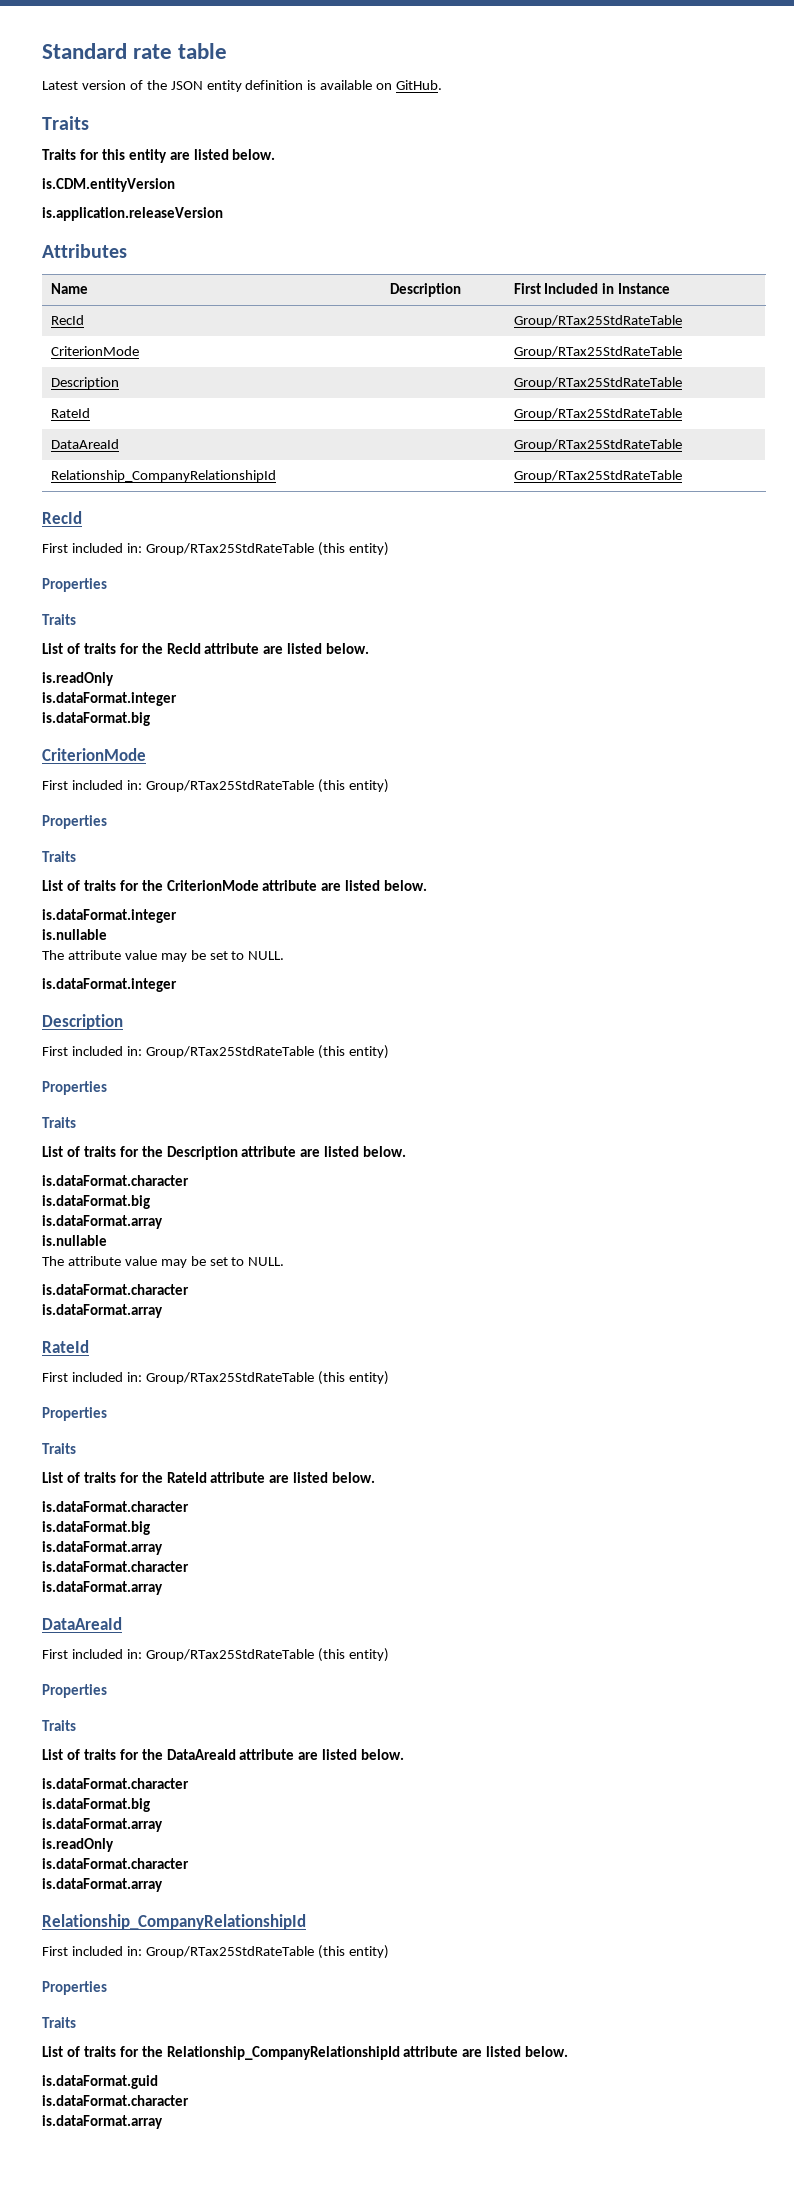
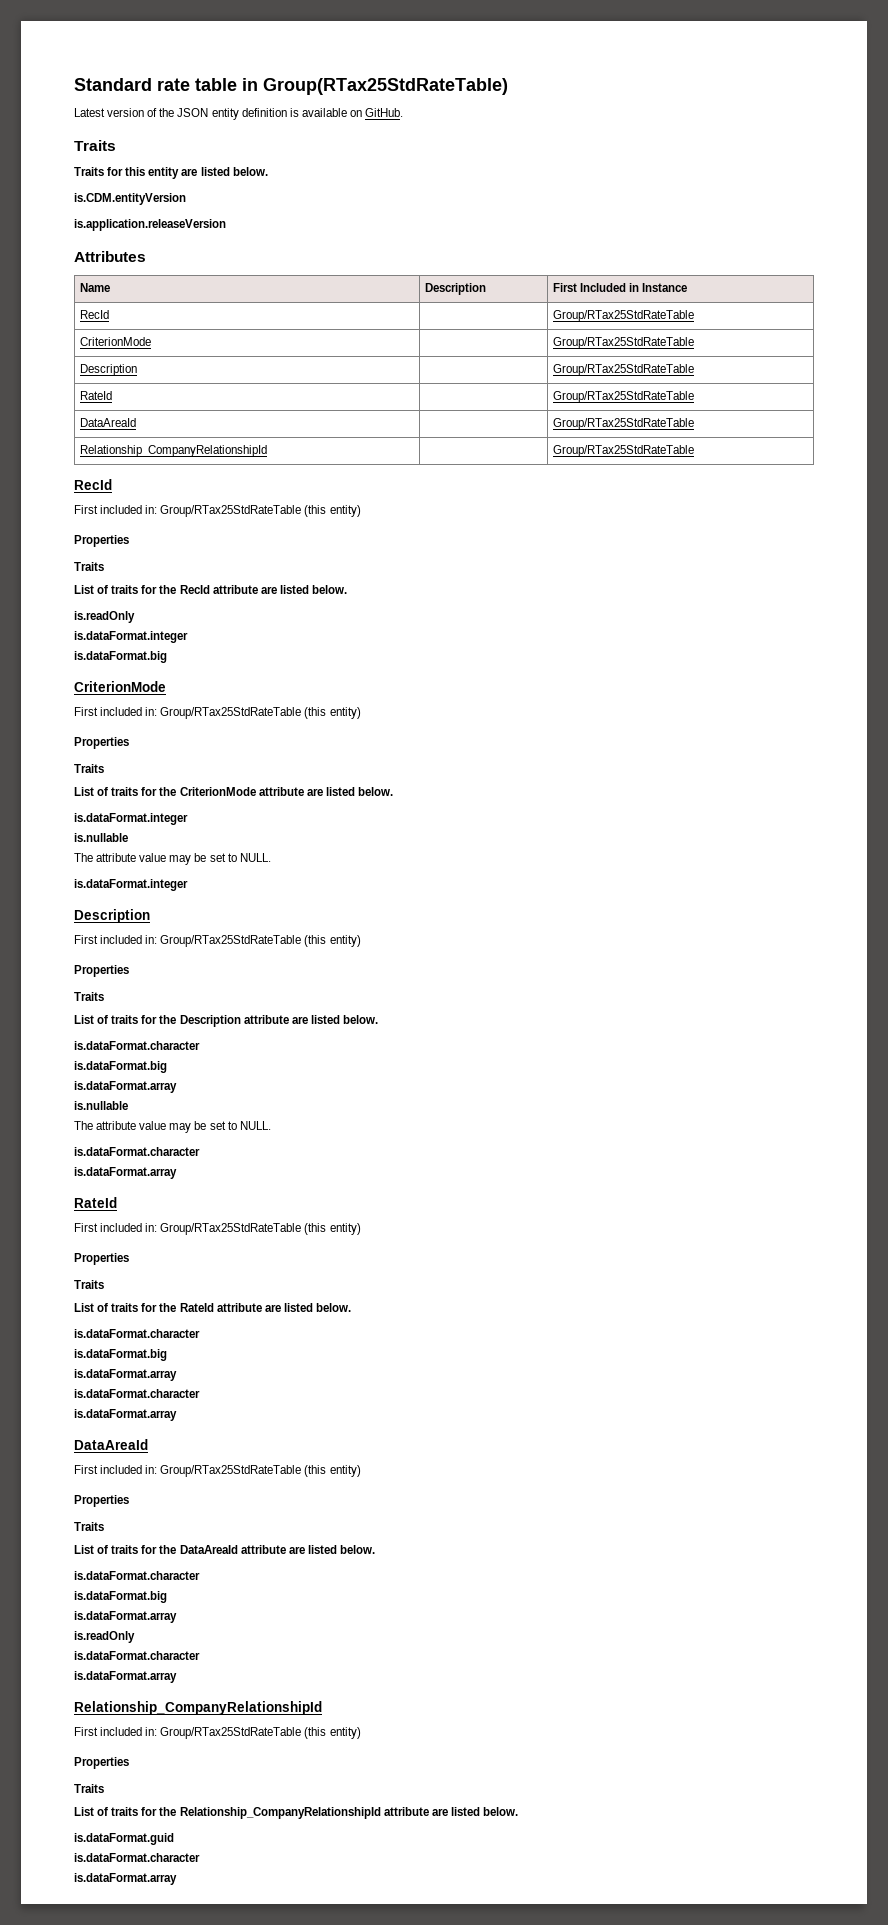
(228, 51) none -> [242,78,508,95] in Group(RTax25StdRateTable)

